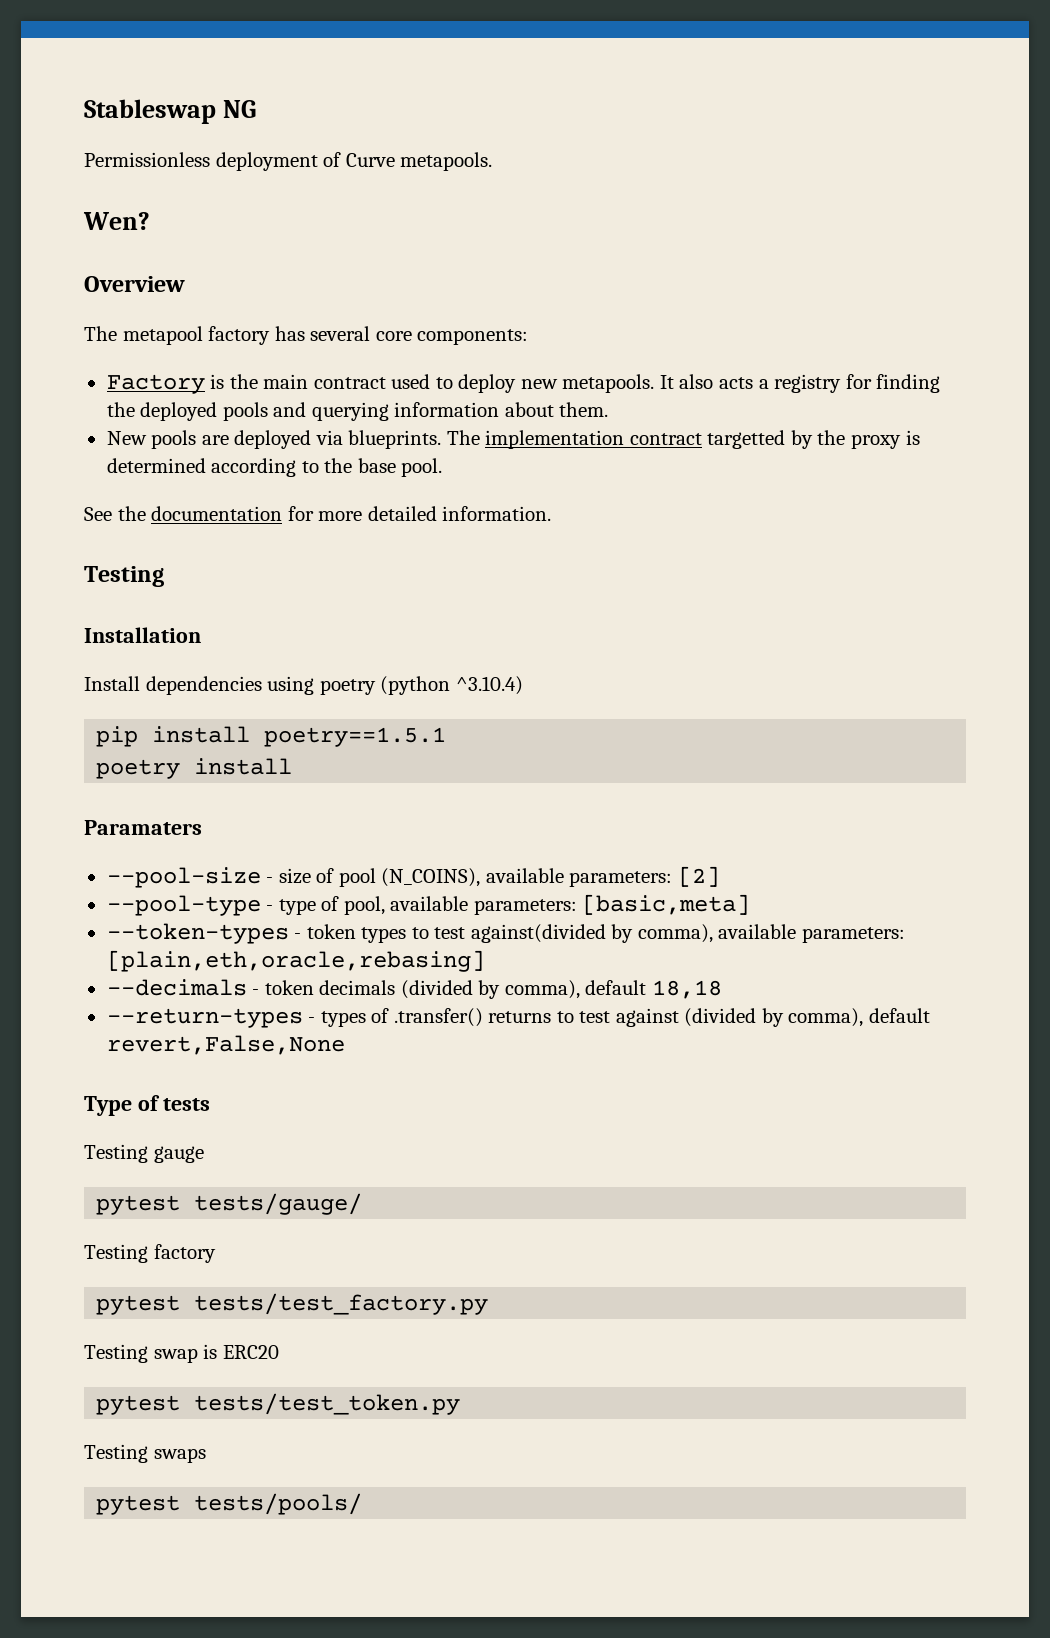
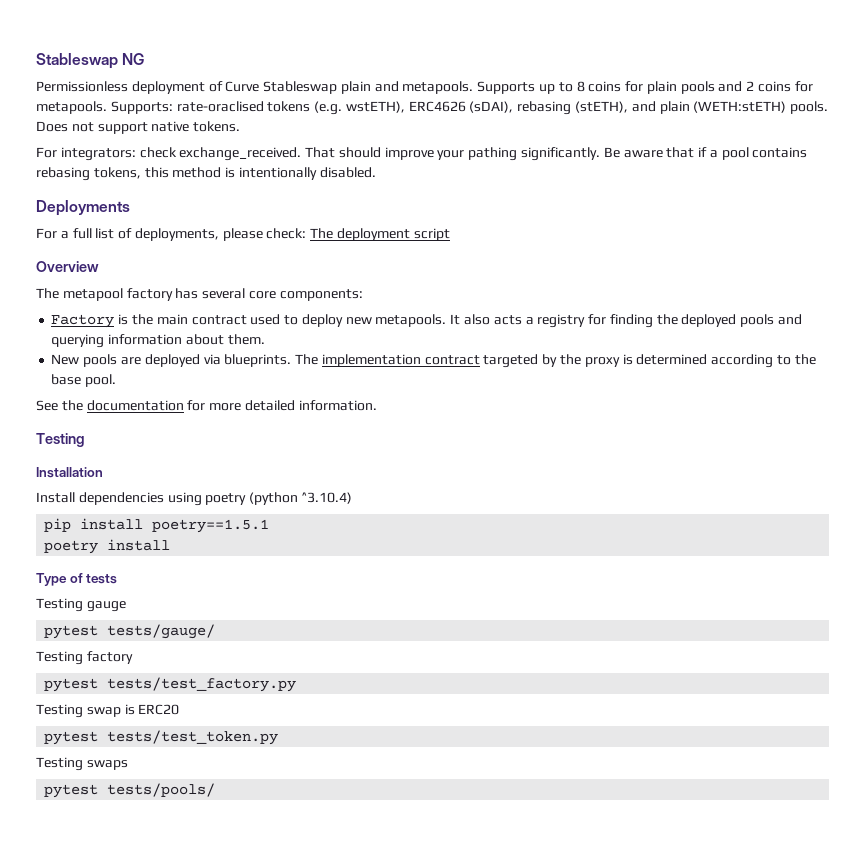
[400,152,493,171] [83,212,150,230] metapools. // Wen? -> [263,81,813,94] [36,101,829,115] [36,121,241,134] [36,147,808,161] [36,167,376,181] [36,200,130,216] [36,228,450,241] Stableswap plain and metapools. Supports up to 8 coins for plain pools and 2 coins for metapools. Supports: rate-oraclised tokens (e.g. wstETH), ERC4626 (sDAI), rebasing (stETH), and plain (WETH:stETH) pools. Does not support native tokens. // For integrators: check exchange_received. That should improve your pathing significantly. Be aware that if a pool contains rebasing tokens, this method is intentionally disabled. // Deployments // For a full list of deployments, please check: The deployment script
[707,430,786,449] targetted -> [483,354,539,368] targeted
[84,820,202,835] [106,866,720,888] [106,894,751,916] [106,923,905,944] [106,950,485,972] [106,979,722,999] [106,1008,930,1028] [106,1035,345,1055] // Paramaters // --pool-size - size of pool (N_COINS), available parameters: [2] // --pool-type - type of pool, available parameters: [basic,meta] // --token-types - token types to test against(divided by comma), available parameters: [plain,eth,oracle,rebasing] // --decimals - token decimals (divided by comma), default 18,18 // --return-types - types of .transfer() returns to test against (divided by comma), default revert,False,None -> (171, 545) none

